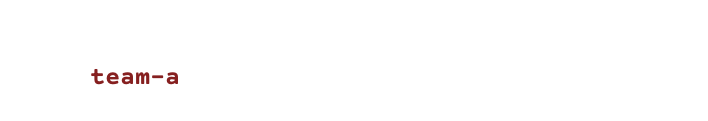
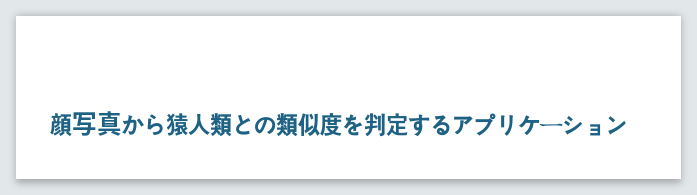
[90,68,180,85] team-a -> [50,111,628,137] 顔写真から猿人類との類似度を判定するアプリケーション

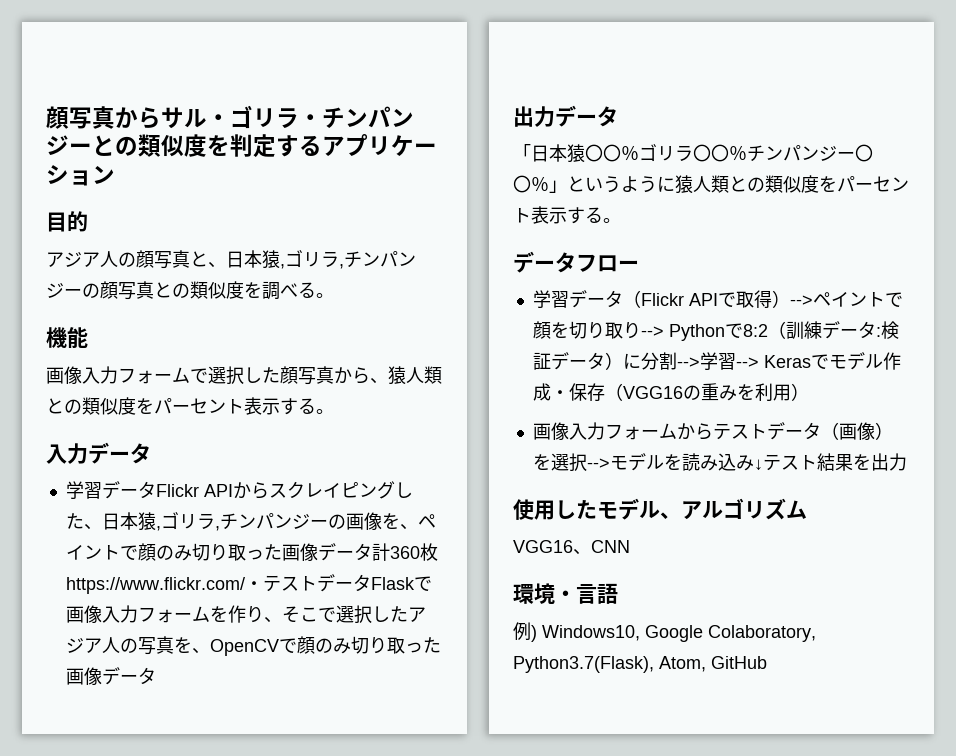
[50,111,232,137] 顔写真から猿人類 -> [46,105,414,129] [46,135,92,155] 顔写真からサル・ゴリラ・チンパンジー
(628, 125) none -> [46,211,88,232] [46,250,416,269] [46,281,334,300] [46,327,88,348] [46,366,442,385] [46,397,334,415] [46,442,151,464] [65,481,413,499] [65,512,436,531] [65,543,438,561] [65,574,432,594] [65,605,426,624] [65,636,441,656] [65,667,156,685] [513,105,618,127] [513,144,873,163] [513,175,909,194] [513,206,621,224] [513,251,639,273] [532,290,903,308] [532,321,899,341] [532,352,901,370] [532,383,809,401] [532,422,893,440] [532,453,907,472] [513,498,807,520] [513,540,630,555] [513,583,618,604] [513,622,816,642] [513,656,767,673] // 目的 // アジア人の顔写真と、日本猿,ゴリラ,チンパンジーの顔写真との類似度を調べる。 // 機能 // 画像入力フォームで選択した顔写真から、猿人類との類似度をパーセント表示する。 // 入力データ // 学習データFlickr APIからスクレイピングした、日本猿,ゴリラ,チンパンジーの画像を、ペイントで顔のみ切り取った画像データ計360枚https://www.flickr.com/・テストデータFlaskで画像入力フォームを作り、そこで選択したアジア人の写真を、OpenCVで顔のみ切り取った画像データ // 出力データ // 「日本猿〇〇％ゴリラ〇〇％チンパンジー〇〇％」というように猿人類との類似度をパーセント表示する。 // データフロー // 学習データ（Flickr APIで取得）-->ペイントで顔を切り取り--> Pythonで8:2（訓練データ:検証データ）に分割-->学習--> Kerasでモデル作成・保存（VGG16の重みを利用） // 画像入力フォームからテストデータ（画像）を選択-->モデルを読み込み↓テスト結果を出力 // 使用したモデル、アルゴリズム // VGG16、CNN // 環境・言語 // 例) Windows10, Google Colaboratory, Python3.7(Flask), Atom, GitHub

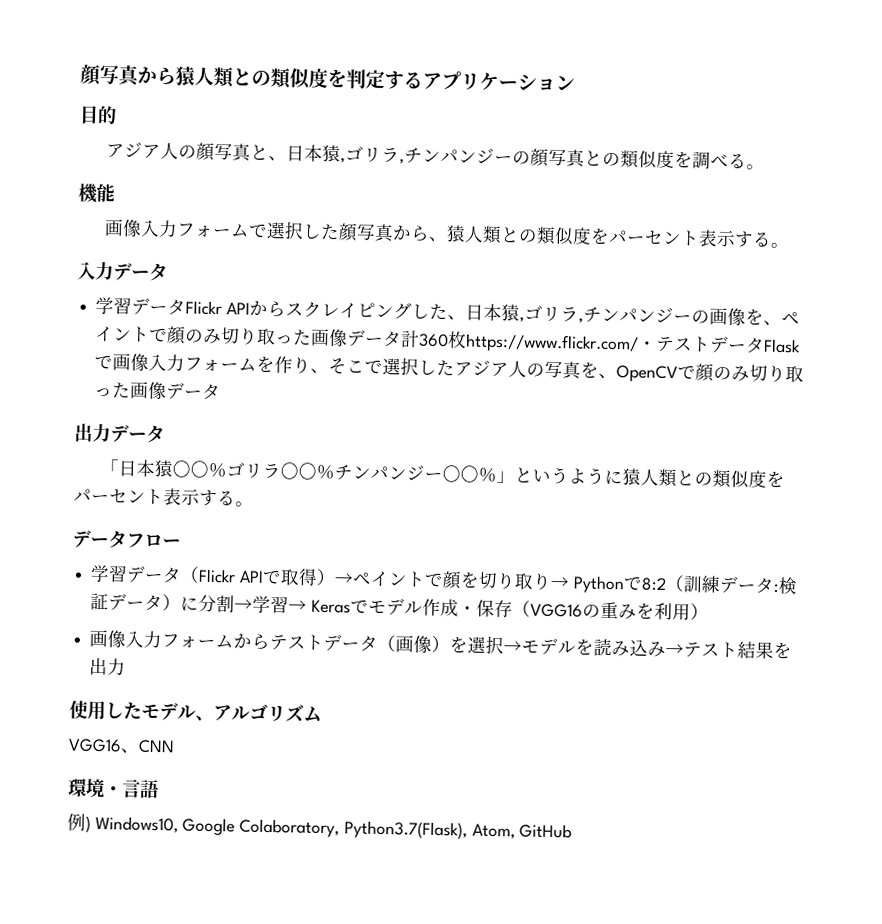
[46,105,414,129] [46,135,92,155] 顔写真からサル・ゴリラ・チンパンジー -> [80,64,234,88] 顔写真から猿人類
[789,295,813,306] --> -> [333,573,354,585] →
[640,326,664,337] --> -> [549,576,569,589] →
[676,352,759,370] -->学習--> -> [234,595,308,614] →学習→
[586,458,610,469] --> -> [503,641,523,653] →
[753,459,763,470] ↓ -> [665,643,685,656] →

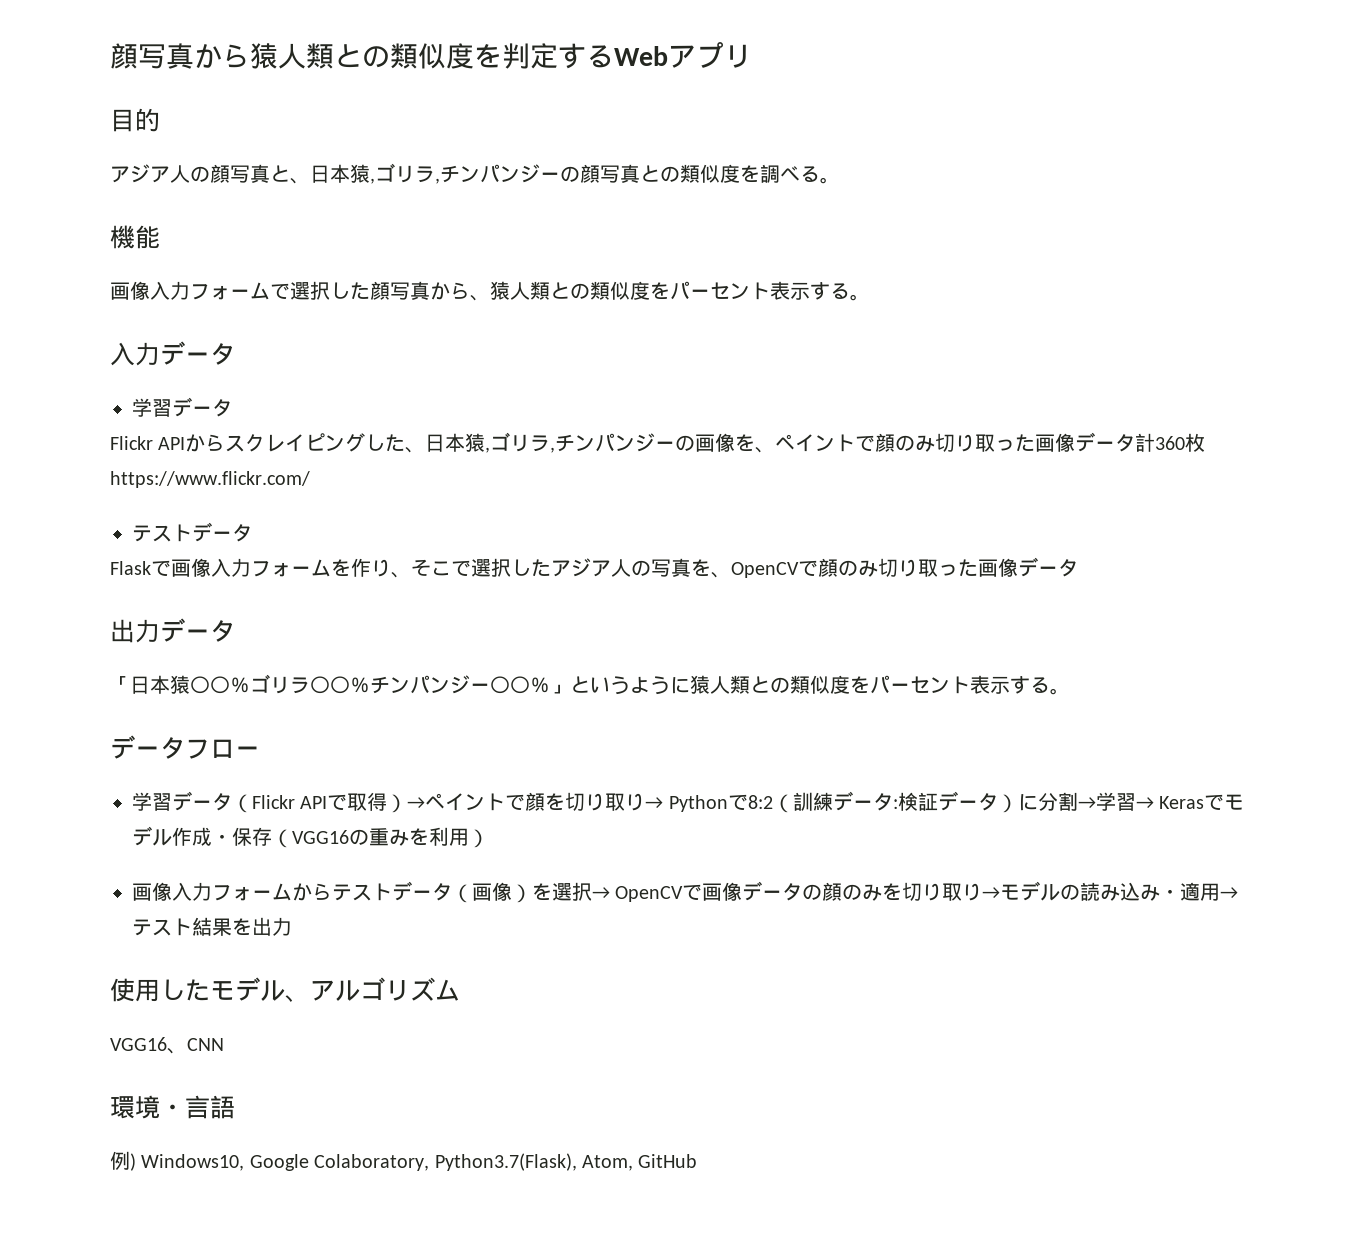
(423, 80) none -> [614,46,668,66] Web
[479,72,575,91] ケーション -> (752, 56) none
(187, 307) none -> (232, 408) //
[638,335,766,354] ・テストデータ -> [132,522,252,542] // テストデータ //
[521,637,595,656] モデルを -> [615,881,1081,902] OpenCVで画像データの顔のみを切り取り→モデルの
(667, 649) none -> [1160,882,1221,901] ・適用

